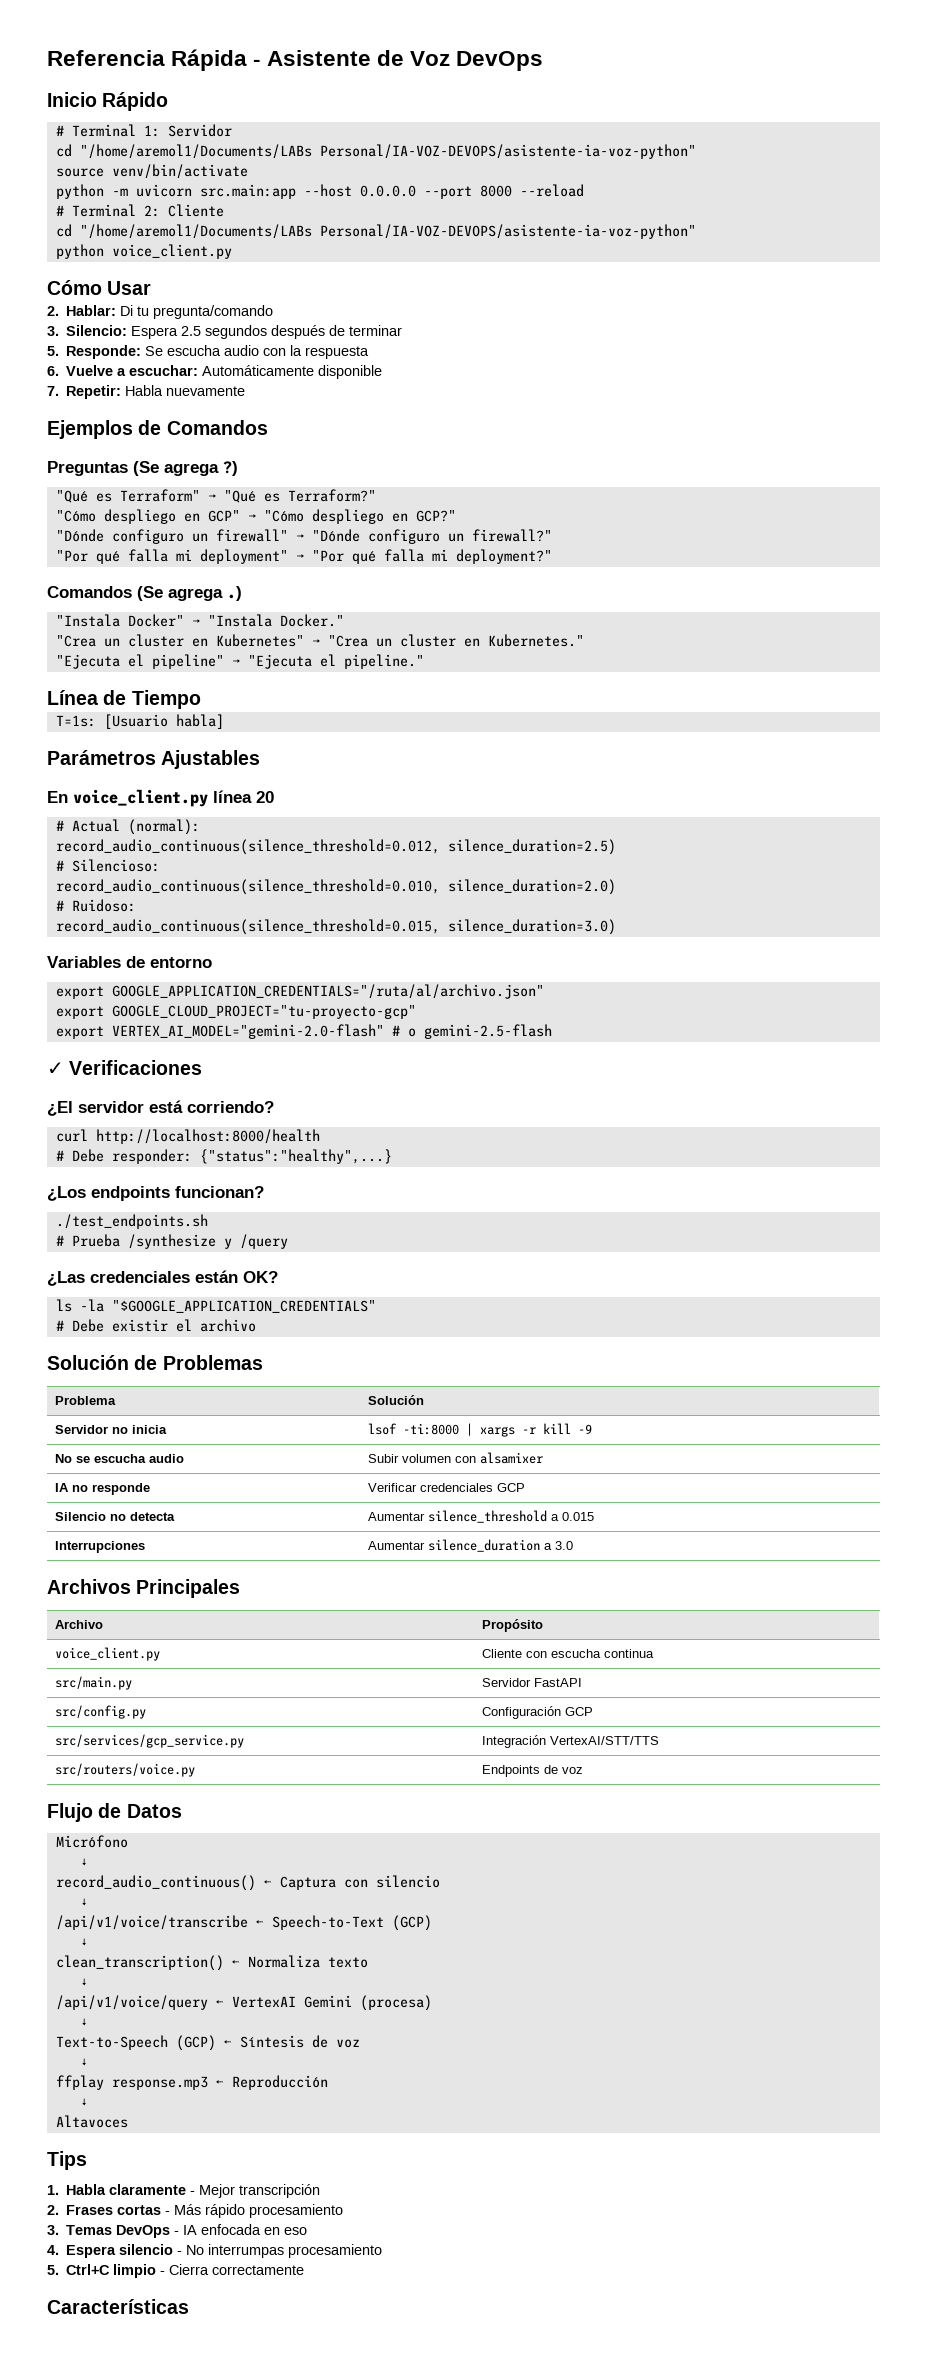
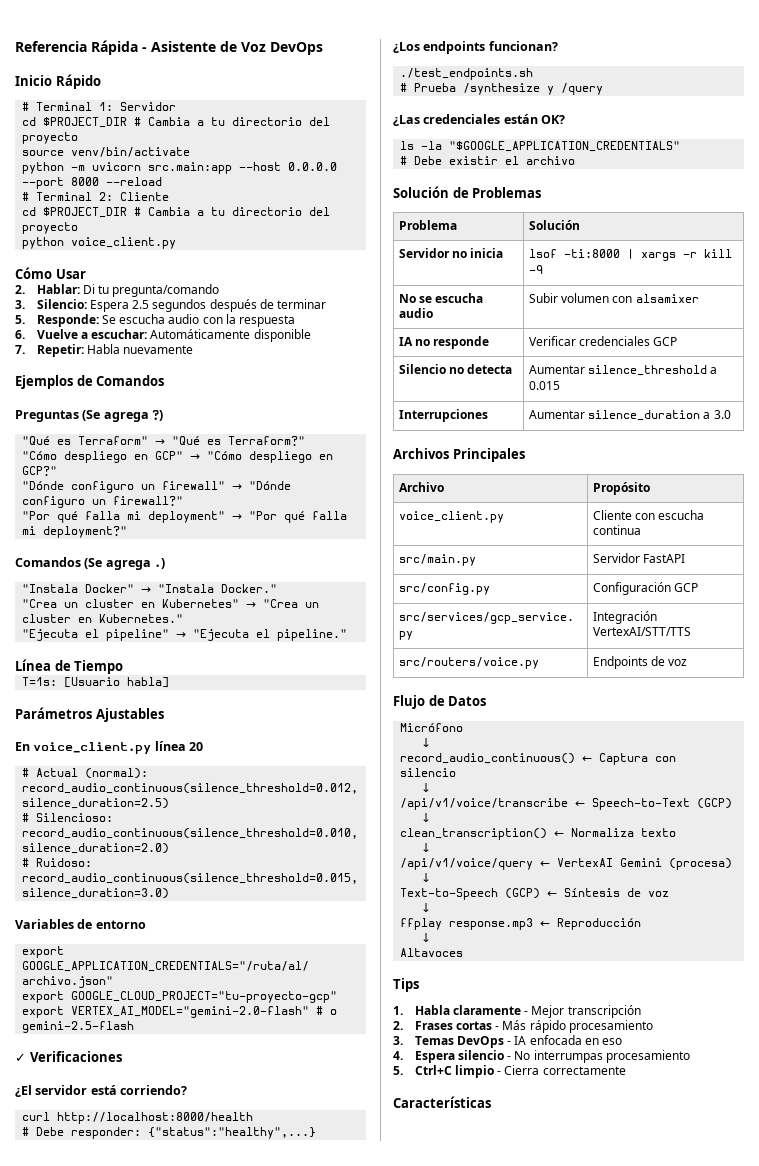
[79,144,696,159] "/home/aremol1/Documents/LABs Personal/IA-VOZ-DEVOPS/asistente-ia-voz-python" -> [43,117,331,128] [22,132,79,144] $PROJECT_DIR # Cambia a tu directorio del proyecto
[79,224,696,239] "/home/aremol1/Documents/LABs Personal/IA-VOZ-DEVOPS/asistente-ia-voz-python" -> [43,207,331,218] [22,222,79,234] $PROJECT_DIR # Cambia a tu directorio del proyecto

